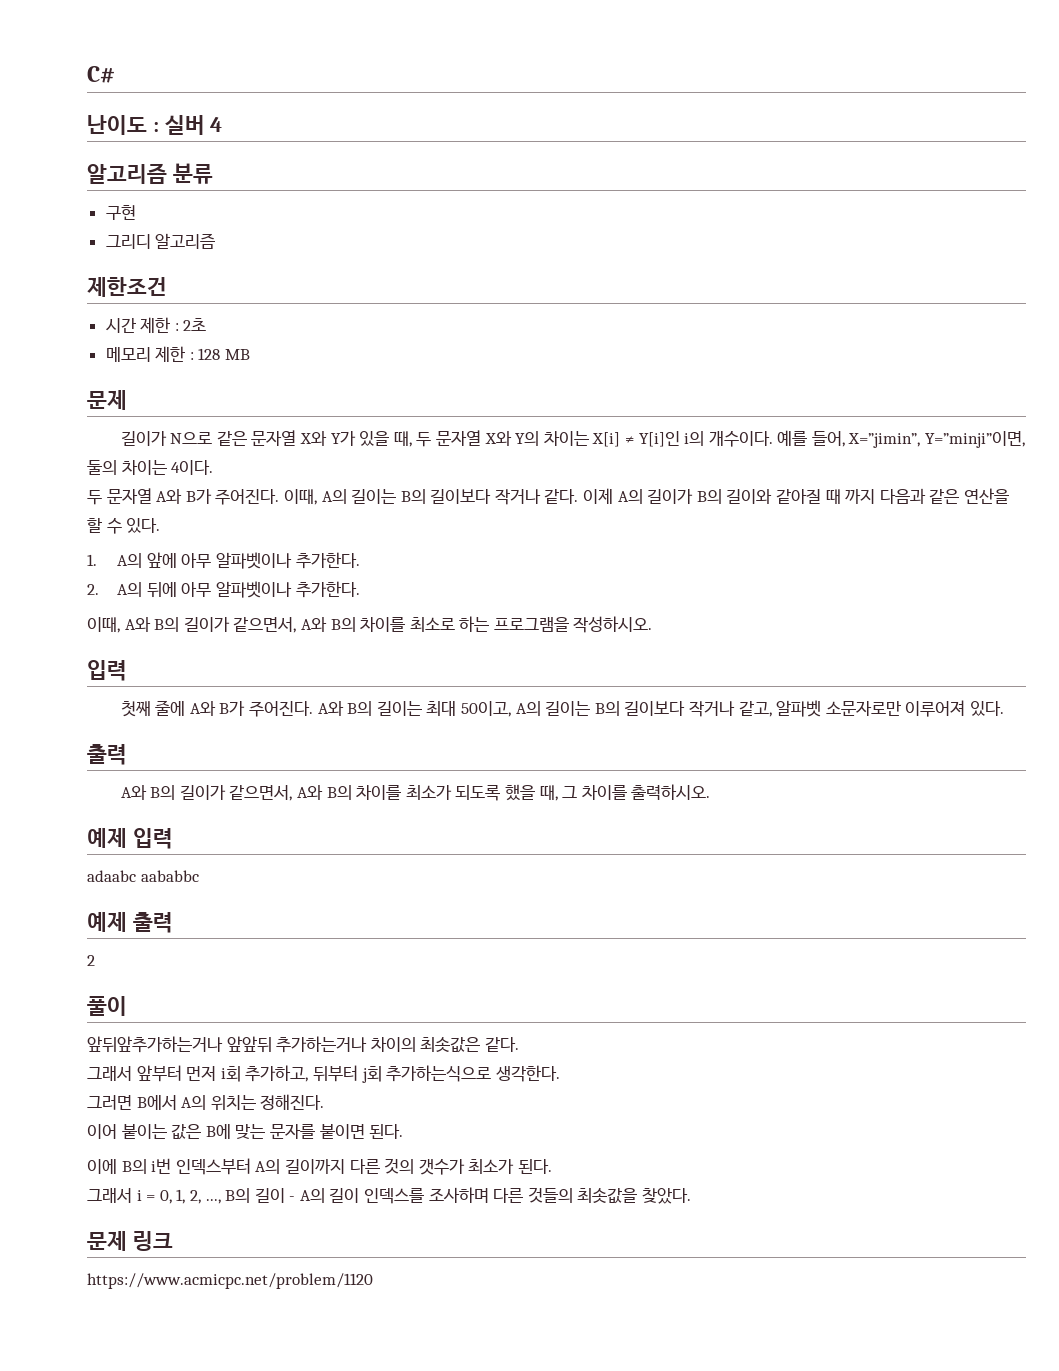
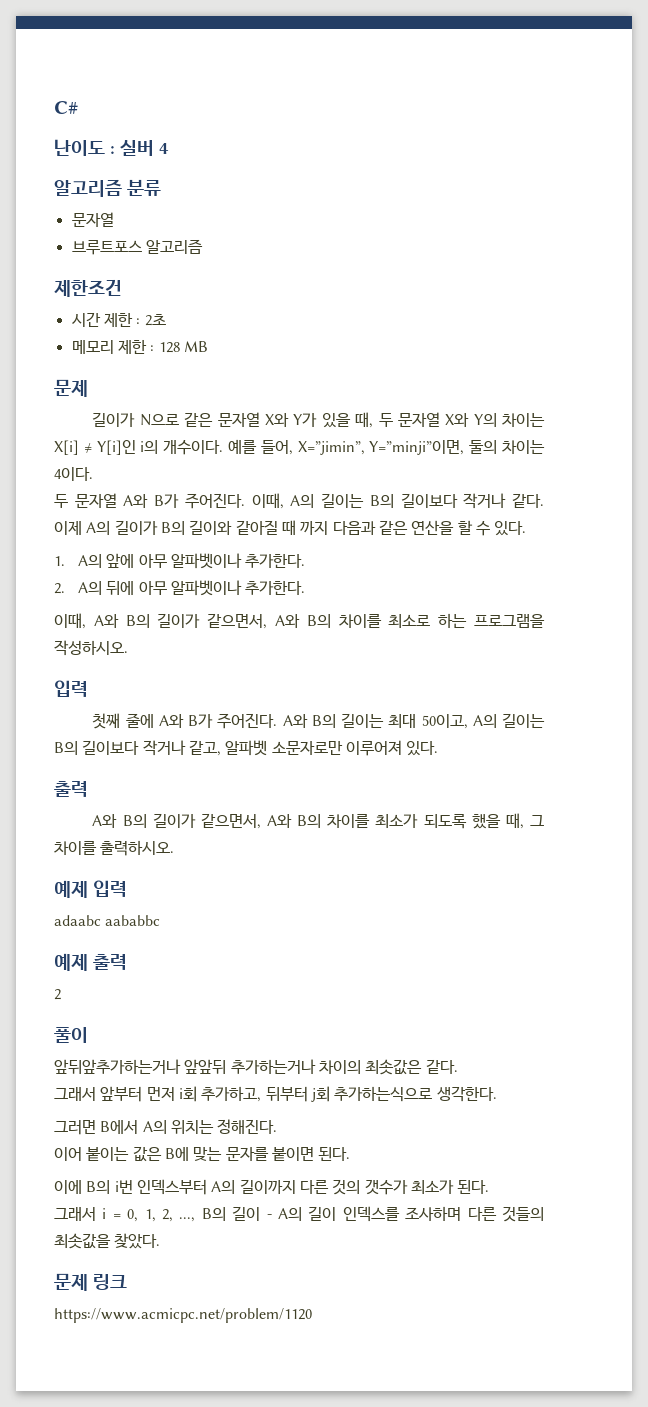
[105,205,136,220] [105,234,151,249] 구현 // 그리디 -> [71,212,114,227] [71,240,142,255] 문자열 // 브루트포스

